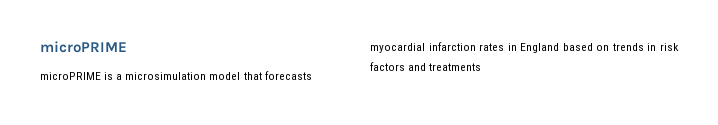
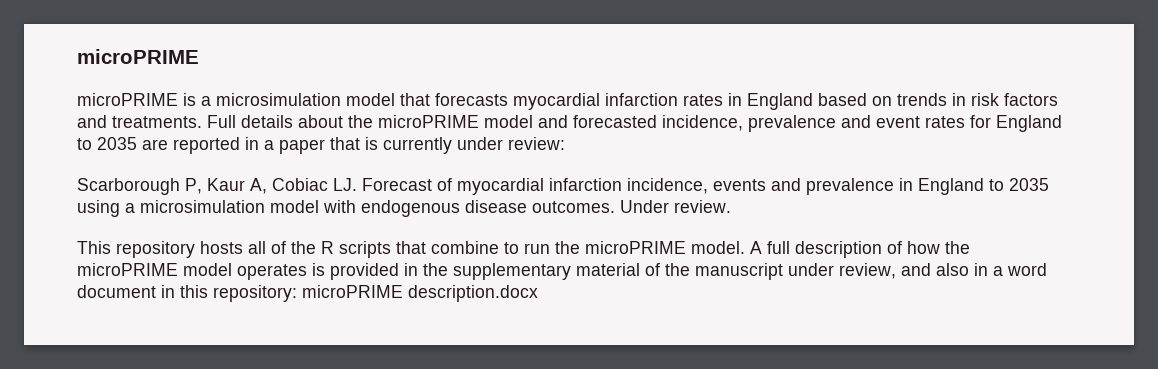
[429,63,482,71] treatments -> [112,115,1062,132] [77,137,565,154] [77,178,1049,195] [77,200,731,217] [77,241,970,258] [77,263,1047,280] [77,285,538,302] treatments. Full details about the microPRIME model and forecasted incidence, prevalence and event rates for England to 2035 are reported in a paper that is currently under review: // Scarborough P, Kaur A, Cobiac LJ. Forecast of myocardial infarction incidence, events and prevalence in England to 2035 using a microsimulation model with endogenous disease outcomes. Under review. // This repository hosts all of the R scripts that combine to run the microPRIME model. A full description of how the microPRIME model operates is provided in the supplementary material of the manuscript under review, and also in a word document in this repository: microPRIME description.docx

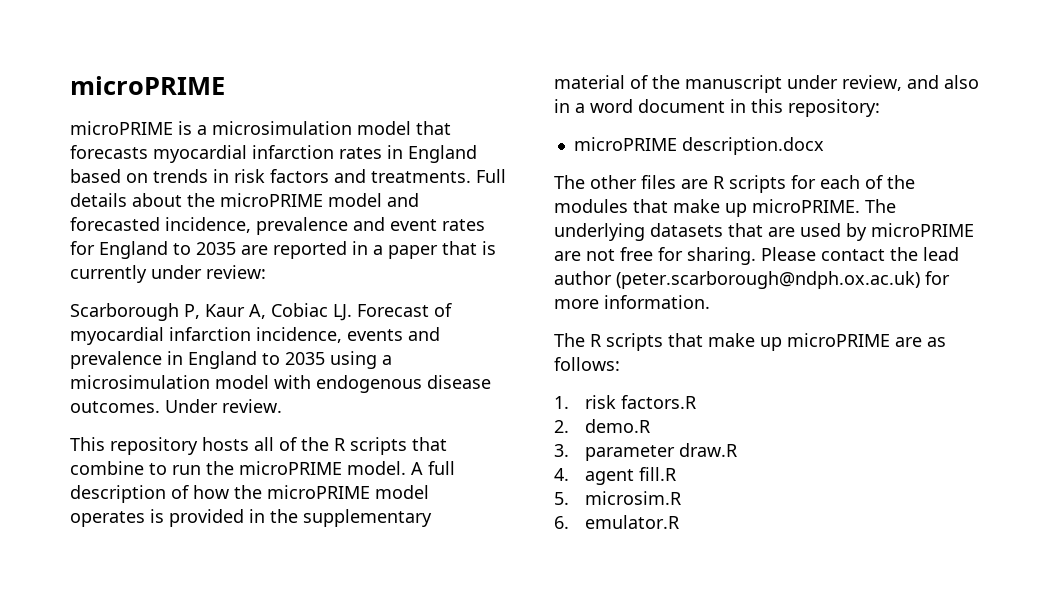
(297, 293) none -> (880, 108) //
(538, 293) none -> [554,175,915,193] [554,199,896,217] [554,223,974,241] [554,247,959,265] [554,271,950,289] [554,295,710,309] [554,333,946,351] [554,357,620,371] [554,395,696,409] [554,419,650,433] [554,443,737,461] [554,467,676,485] [554,491,681,505] [554,515,679,529] // The other files are R scripts for each of the modules that make up microPRIME. The underlying datasets that are used by microPRIME are not free for sharing. Please contact the lead author (peter.scarborough@ndph.ox.ac.uk) for more information. // The R scripts that make up microPRIME are as follows: // 1. risk factors.R // 2. demo.R // 3. parameter draw.R // 4. agent fill.R // 5. microsim.R // 6. emulator.R

